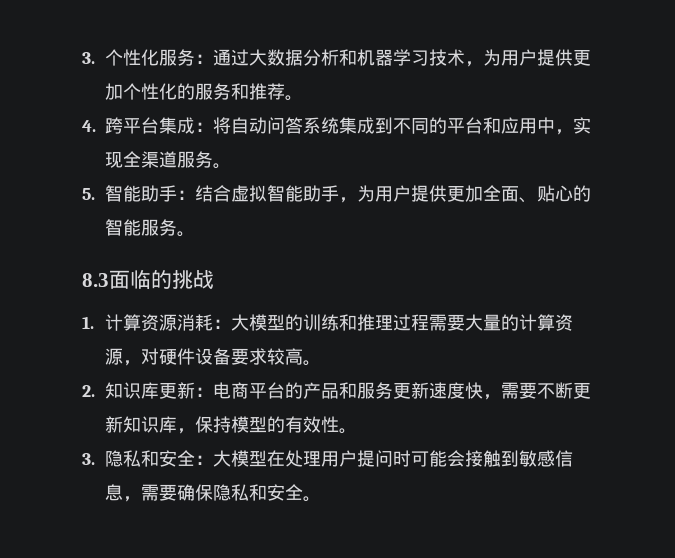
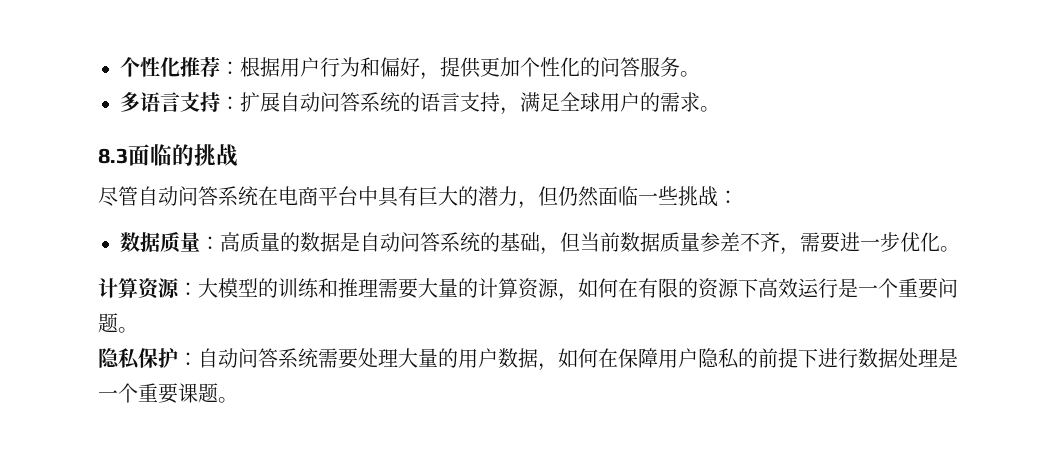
[82,49,592,67] [105,83,304,101] [82,117,592,135] [105,151,232,169] [82,185,592,203] [105,219,196,237] [82,270,214,289] [82,314,214,331] 3.个性化服务：通过大数据分析和机器学习技术，为用户提供更加个性化的服务和推荐。 // 4.跨平台集成：将自动问答系统集成到不同的平台和应用中，实现全渠道服务。 // 5.智能助手：结合虚拟智能助手，为用户提供更加全面、贴心的智能服务。 // 8.3面临的挑战 // 1.计算资源消耗 -> [120,57,700,80] [120,92,720,115] [98,144,238,167] [98,186,738,209] [120,232,960,255] [98,278,180,300] 个性化推荐：根据用户行为和偏好，提供更加个性化的问答服务。 // 多语言支持：扩展自动问答系统的语言支持，满足全球用户的需求。 // 8.3面临的挑战 // 尽管自动问答系统在电商平台中具有巨大的潜力，但仍然面临一些挑战： // 数据质量：高质量的数据是自动问答系统的基础，但当前数据质量参差不齐，需要进一步优化。 // 计算资源
[393,314,430,331] 过程 -> (378, 288) none
[141,348,322,366] [82,382,592,400] [105,416,358,434] [82,450,574,467] [105,484,304,502] 对硬件设备要求较高。 // 2.知识库更新：电商平台的产品和服务更新速度快，需要不断更新知识库，保持模型的有效性。 // 3.隐私和安全：大模型在处理用户提问时可能会接触到敏感信息，需要确保隐私和安全 -> [578,278,958,299] [98,313,138,333] [98,348,958,371] [98,383,218,404] 如何在有限的资源下高效运行是一个重要问题。 // 隐私保护：自动问答系统需要处理大量的用户数据，如何在保障用户隐私的前提下进行数据处理是一个重要课题

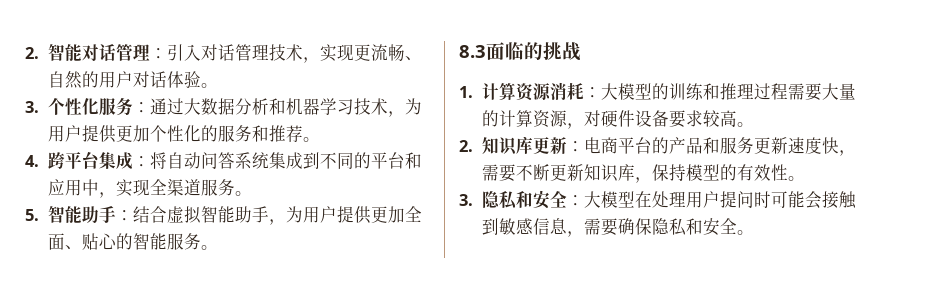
[120,57,700,80] [120,92,720,115] [98,144,238,167] [98,186,738,209] [120,232,960,255] [98,278,180,300] 个性化推荐：根据用户行为和偏好，提供更加个性化的问答服务。 // 多语言支持：扩展自动问答系统的语言支持，满足全球用户的需求。 // 8.3面临的挑战 // 尽管自动问答系统在电商平台中具有巨大的潜力，但仍然面临一些挑战： // 数据质量：高质量的数据是自动问答系统的基础，但当前数据质量参差不齐，需要进一步优化。 // 计算资源 -> [25,44,422,63] [47,71,218,89] [25,97,422,117] [47,125,320,143] [25,151,422,170] [47,179,252,198] [25,206,422,225] [47,233,218,250] [459,42,581,61] [459,82,584,101] 2.智能对话管理：引入对话管理技术，实现更流畅、自然的用户对话体验。 // 3.个性化服务：通过大数据分析和机器学习技术，为用户提供更加个性化的服务和推荐。 // 4.跨平台集成：将自动问答系统集成到不同的平台和应用中，实现全渠道服务。 // 5.智能助手：结合虚拟智能助手，为用户提供更加全面、贴心的智能服务。 // 8.3面临的挑战 // 1.计算资源消耗
(378, 288) none -> [753,83,788,100] 过程
[578,278,958,299] [98,313,138,333] [98,348,958,371] [98,383,218,404] 如何在有限的资源下高效运行是一个重要问题。 // 隐私保护：自动问答系统需要处理大量的用户数据，如何在保障用户隐私的前提下进行数据处理是一个重要课题 -> [583,110,754,128] [459,136,856,156] [481,164,805,183] [459,190,856,210] [481,218,737,237] 对硬件设备要求较高。 // 2.知识库更新：电商平台的产品和服务更新速度快，需要不断更新知识库，保持模型的有效性。 // 3.隐私和安全：大模型在处理用户提问时可能会接触到敏感信息，需要确保隐私和安全

